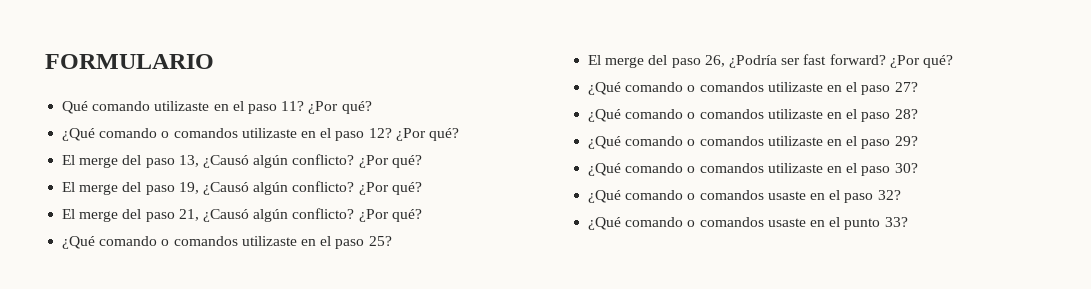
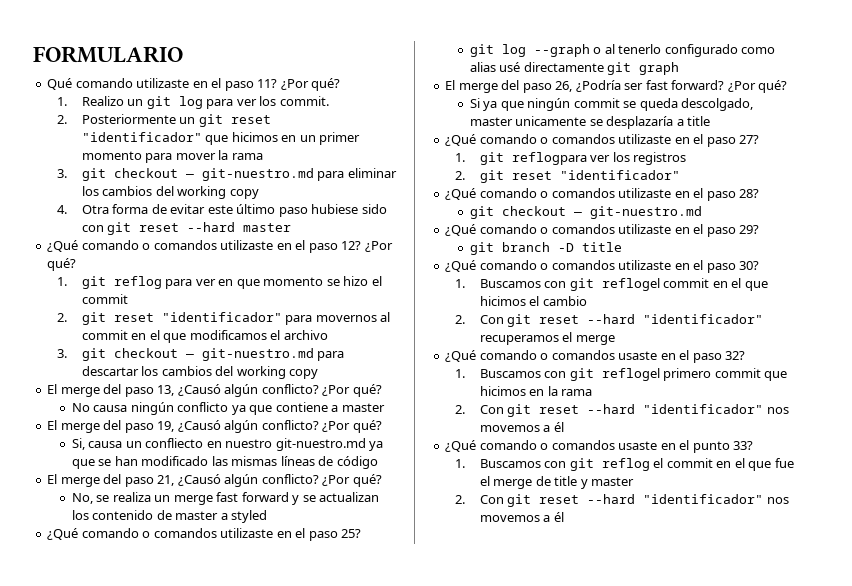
(372, 107) none -> [57,96,329,109] [57,114,271,127] [81,132,361,145] [81,150,263,163] [57,168,397,181] [81,186,259,199] [57,204,387,217] [81,222,292,235] // 1. Realizo un git log para ver los commit. // 2. Posteriormente un git reset "identificador" que hicimos en un primer momento para mover la rama // 3. git checkout — git-nuestro.md para eliminar los cambios del working copy // 4. Otra forma de evitar este último paso hubiese sido con git reset --hard master
(459, 134) none -> [57,276,382,289] [81,294,128,304] [57,312,391,325] [81,330,328,343] [57,348,345,361] [81,366,319,379] // 1. git reflog para ver en que momento se hizo el commit // 2. git reset "identificador" para movernos al commit en el que modificamos el archivo // 3. git checkout — git-nuestro.md para descartar los cambios del working copy
(422, 161) none -> [71,402,385,415] // No causa ningún conflicto ya que contiene a master
(422, 188) none -> [71,438,384,451] [71,456,378,469] // Si, causa un confliecto en nuestro git-nuestro.md ya que se han modificado las mismas líneas de código
(422, 215) none -> [71,492,380,505] [71,510,268,523] // No, se realiza un merge fast forward y se actualizan los contenido de master a styled
(392, 241) none -> [469,44,776,57] [469,62,680,75] // git log --graph o al tenerlo configurado como alias usé directamente git graph
(953, 61) none -> [469,98,754,111] [469,116,711,129] // Si ya que ningún commit se queda descolgado, master unicamente se desplazaría a title
(918, 87) none -> [455,152,687,165] [455,170,680,183] // 1. git reflogpara ver los registros // 2. git reset "identificador"
(918, 114) none -> [469,206,702,219] // git checkout — git-nuestro.md
(918, 141) none -> [469,242,622,255] // git branch -D title
(918, 168) none -> [455,278,768,291] [479,296,587,306] [455,314,764,327] [479,332,615,345] // 1. Buscamos con git reflogel commit en el que hicimos el cambio // 2. Con git reset --hard "identificador" recuperamos el merge
(901, 195) none -> [455,368,788,381] [479,386,593,396] [455,404,789,417] [479,422,564,432] // 1. Buscamos con git reflogel primero commit que hicimos en la rama // 2. Con git reset --hard "identificador" nos movemos a él
(908, 222) none -> [455,458,794,471] [479,476,635,489] [455,494,789,507] [479,512,564,522] // 1. Buscamos con git reflog el commit en el que fue el merge de title y master // 2. Con git reset --hard "identificador" nos movemos a él

